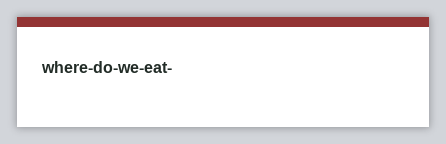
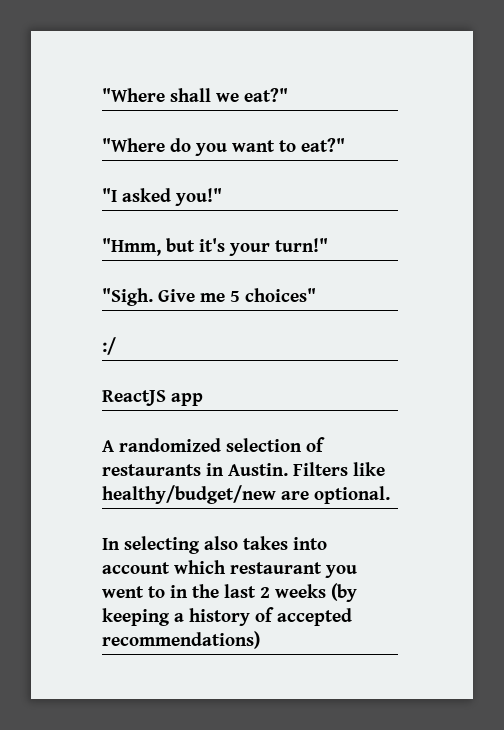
[41,61,172,73] where-do-we-eat- -> [102,88,288,102] [102,138,345,156] [102,188,222,206] [102,238,328,256] [102,288,316,306] [102,337,116,355] [102,390,203,406] [102,437,325,452] [102,462,385,476] [102,485,390,504] [102,536,327,554] [102,560,357,578] [102,583,357,602] [102,607,352,626] [102,631,260,649] "Where shall we eat?" // "Where do you want to eat?" // "I asked you!" // "Hmm, but it's your turn!" // "Sigh. Give me 5 choices" // :/ // ReactJS app // A randomized selection of restaurants in Austin. Filters like healthy/budget/new are optional. // In selecting also takes into account which restaurant you went to in the last 2 weeks (by keeping a history of accepted recommendations)

